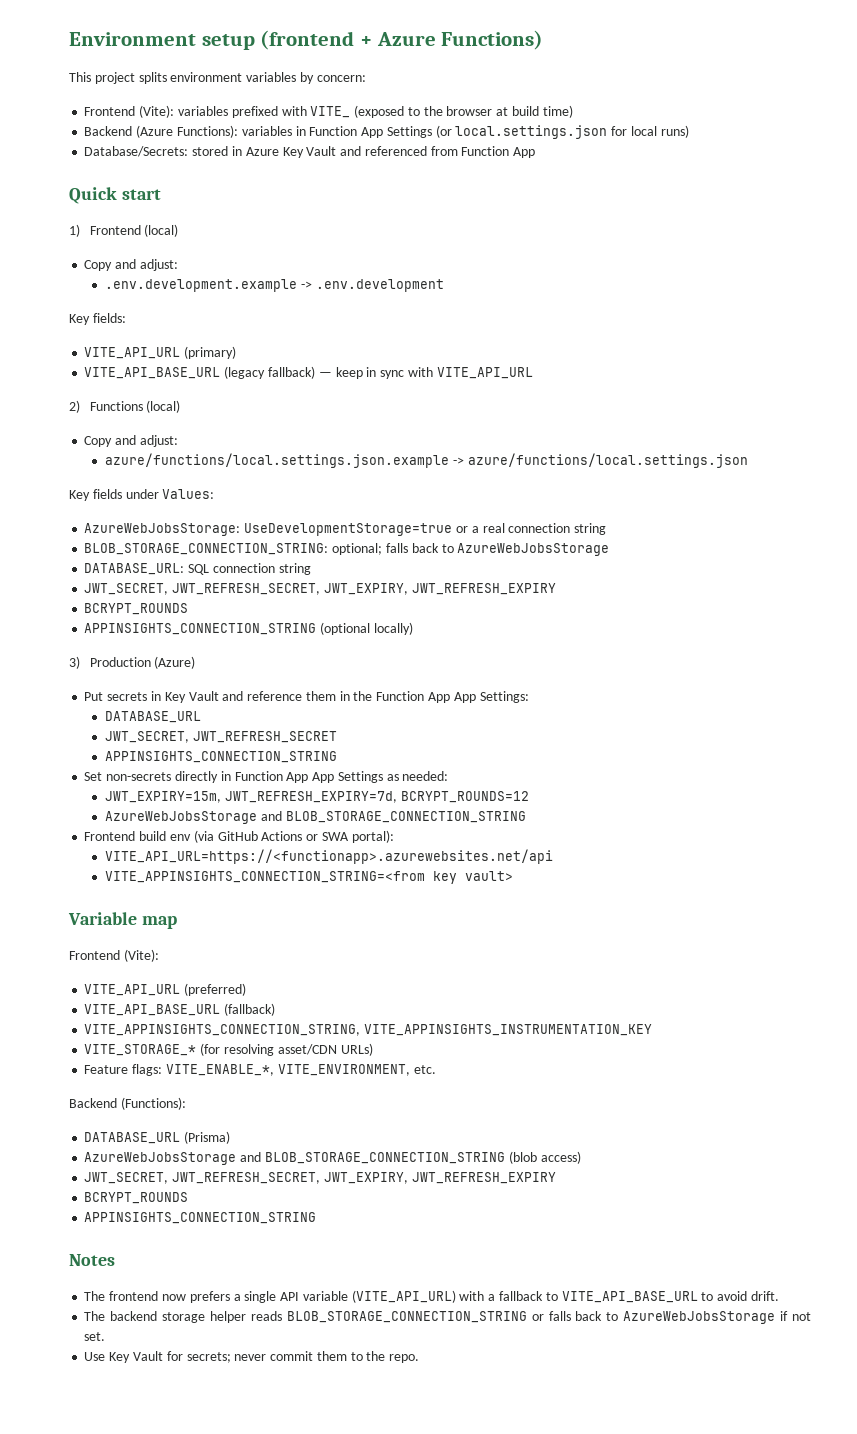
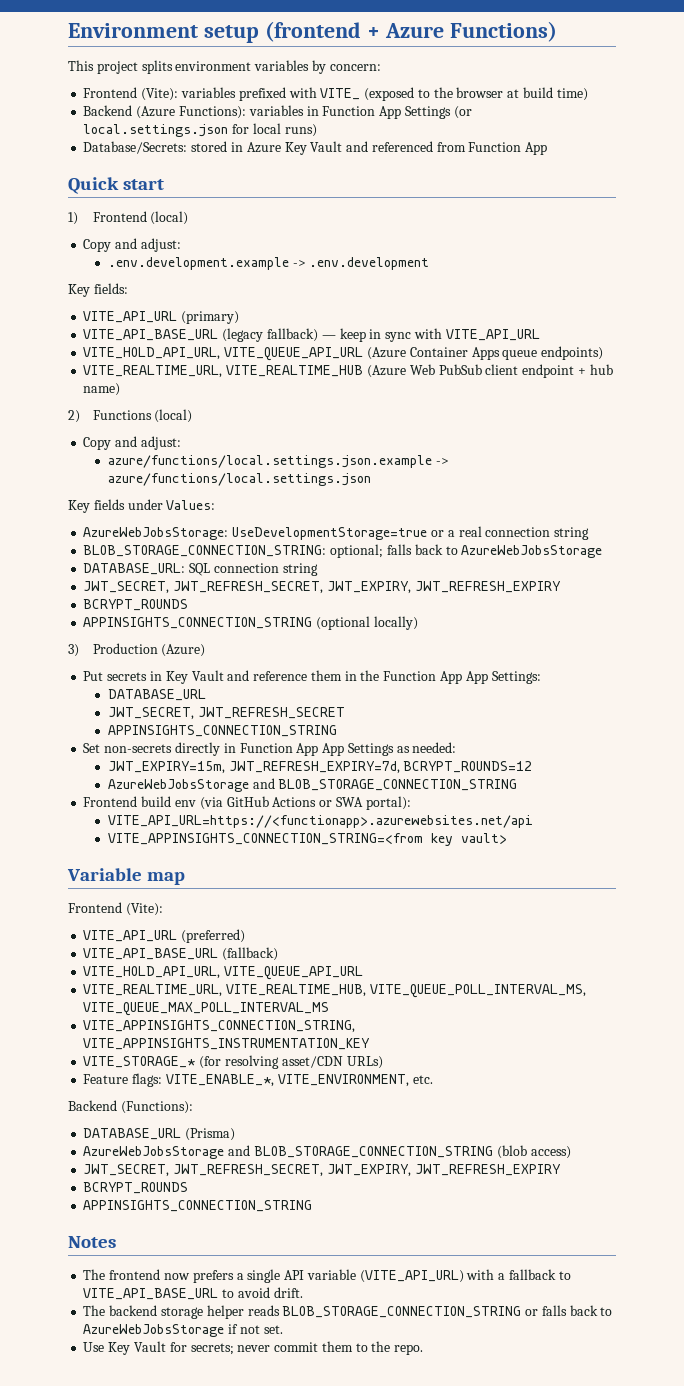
(533, 373) none -> [83,346,604,361] [83,364,613,378] [83,383,121,396] // VITE_HOLD_API_URL, VITE_QUEUE_API_URL (Azure Container Apps queue endpoints) // VITE_REALTIME_URL, VITE_REALTIME_HUB (Azure Web PubSub client endpoint + hub name)
(276, 1009) none -> [83,966,364,980] [83,984,586,998] [83,1002,330,1016] // VITE_HOLD_API_URL, VITE_QUEUE_API_URL // VITE_REALTIME_URL, VITE_REALTIME_HUB, VITE_QUEUE_POLL_INTERVAL_MS, VITE_QUEUE_MAX_POLL_INTERVAL_MS

